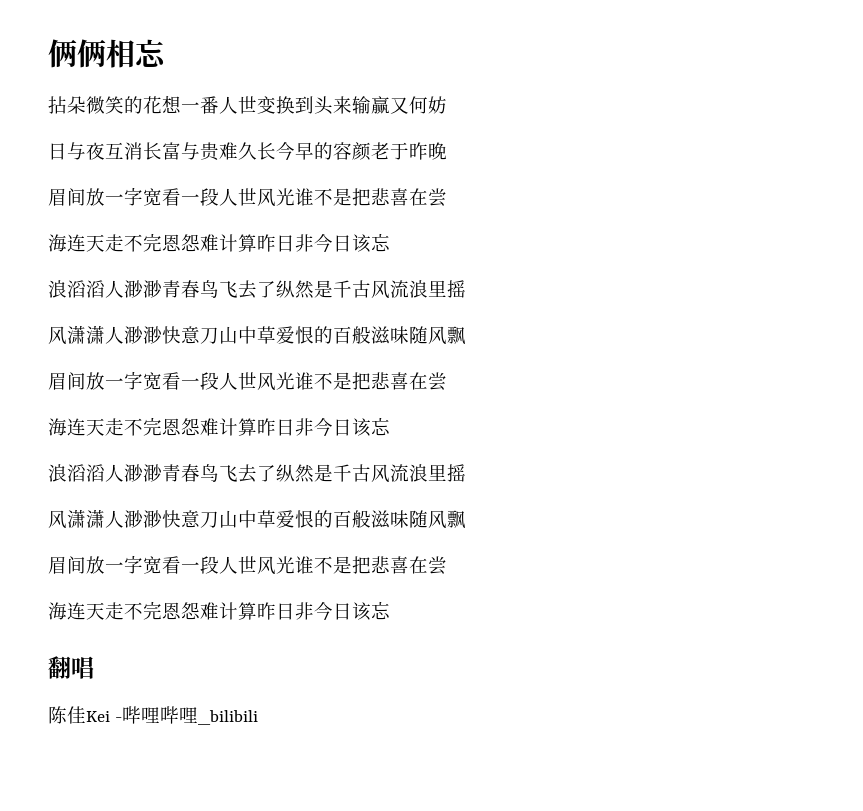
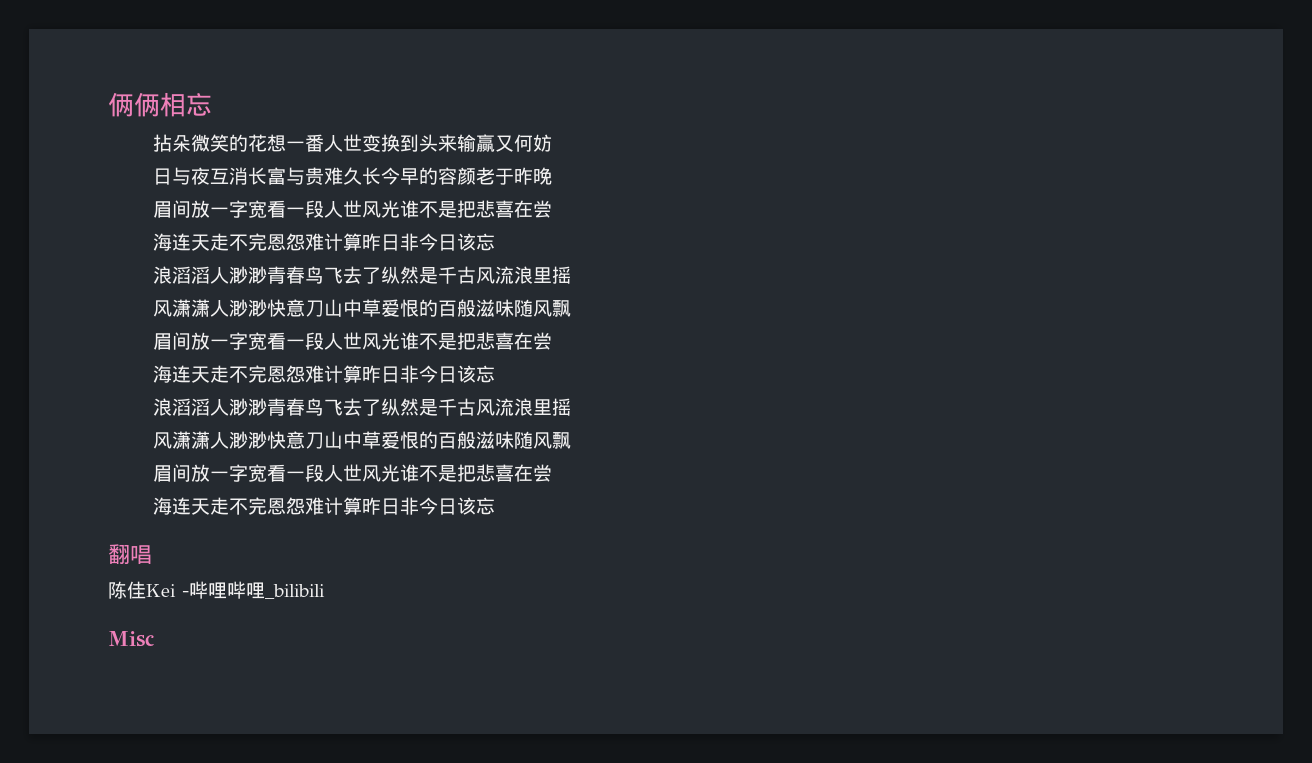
(258, 717) none -> [108,631,155,647] // Misc

